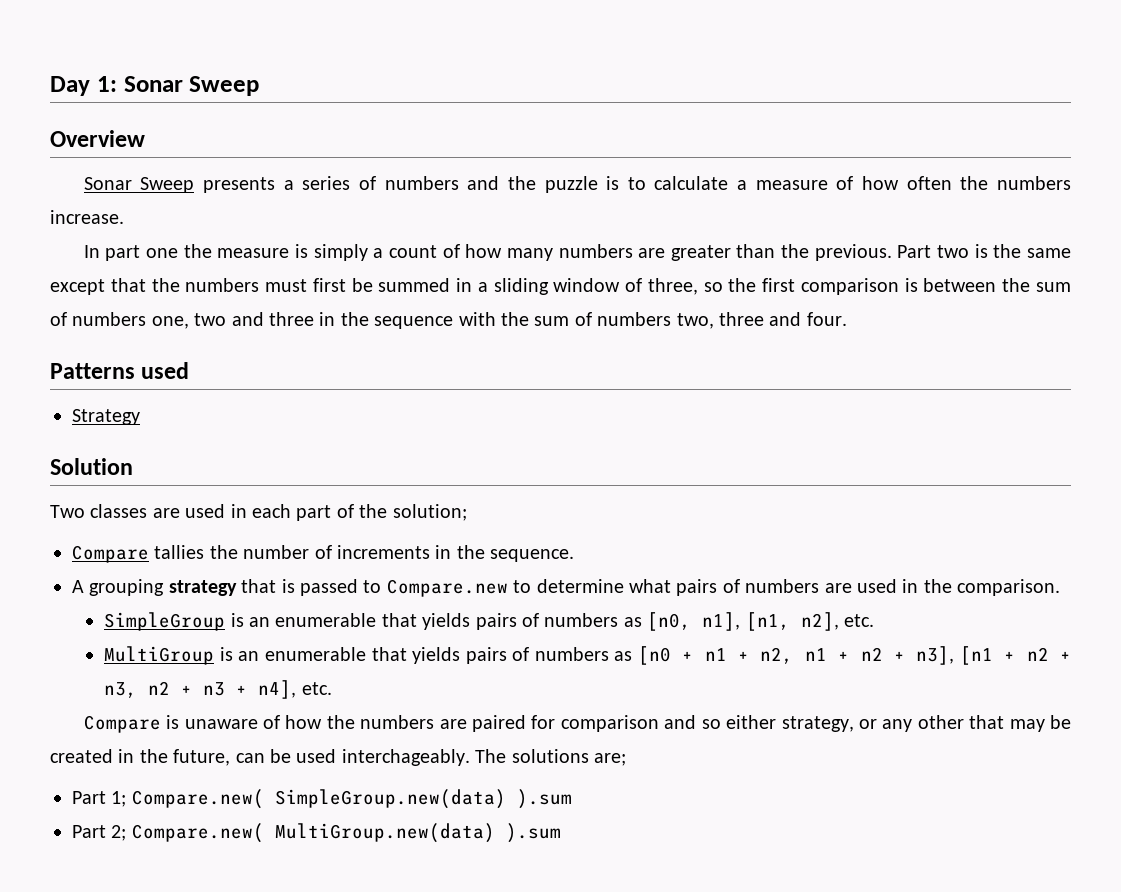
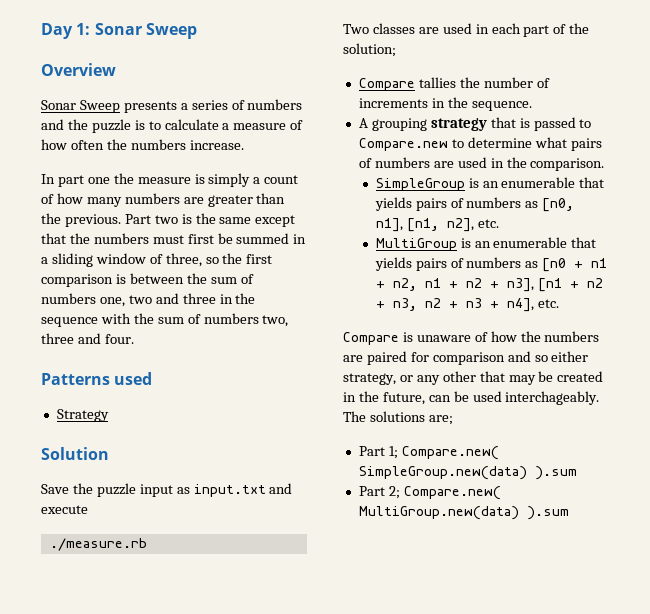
(133, 466) none -> [41,483,293,497] [41,505,88,514] [49,538,147,551] // Save the puzzle input as input.txt and execute // ./measure.rb

